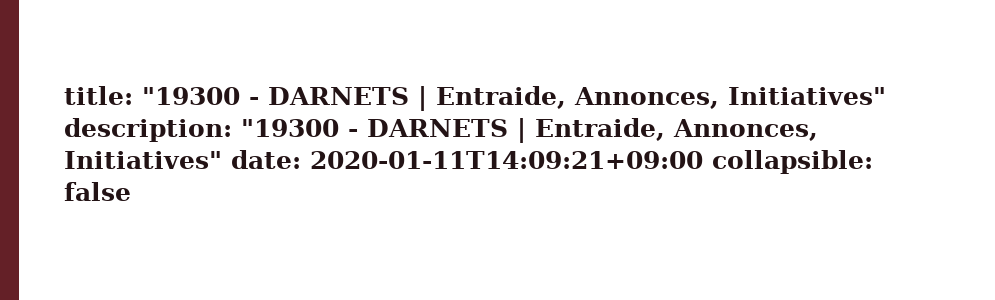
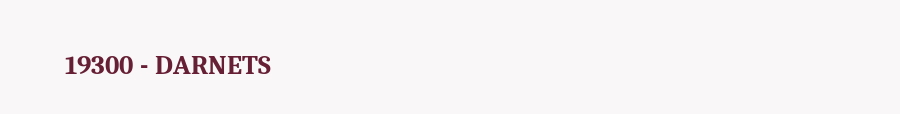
[64,86,886,111] [64,118,818,143] [64,150,873,174] [64,182,131,201] title: "19300 - DARNETS | Entraide, Annonces, Initiatives" description: "19300 - DARNETS | Entraide, Annonces, Initiatives" date: 2020-01-11T14:09:21+09:00 collapsible: false -> [65,56,272,74] 19300 - DARNETS

